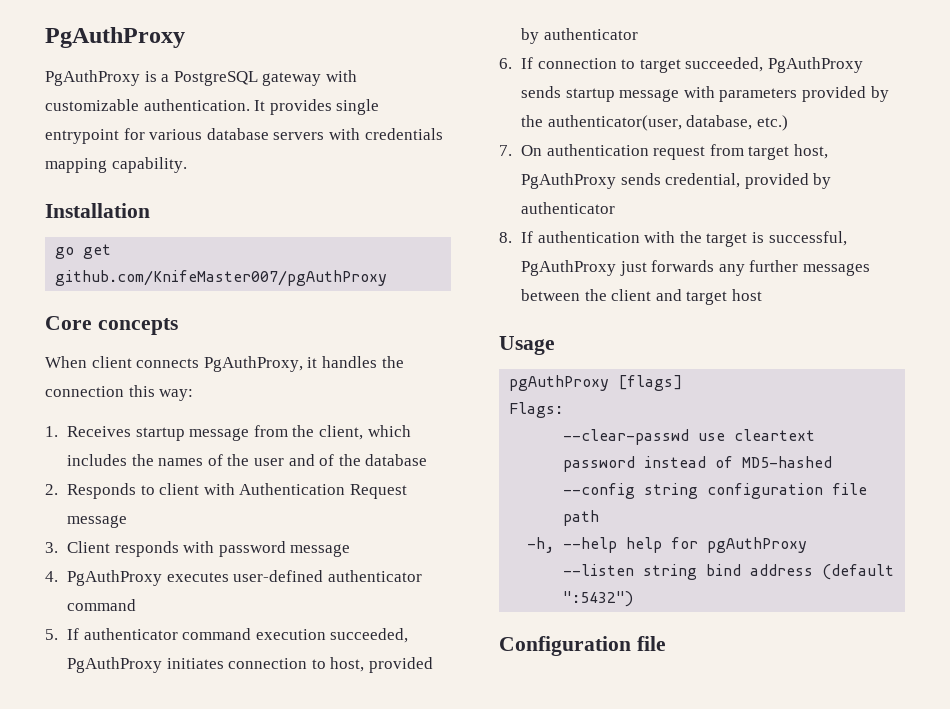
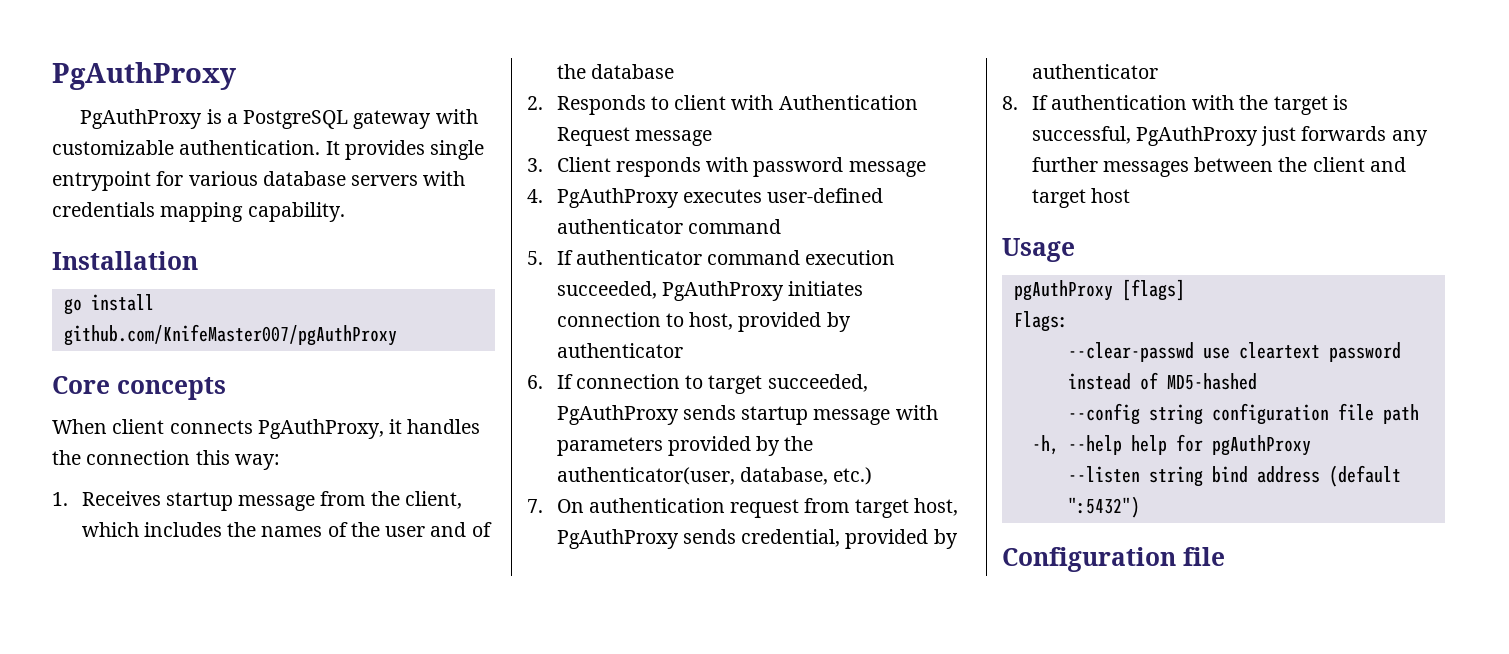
[83,244,112,259] get -> [90,294,154,311] install

